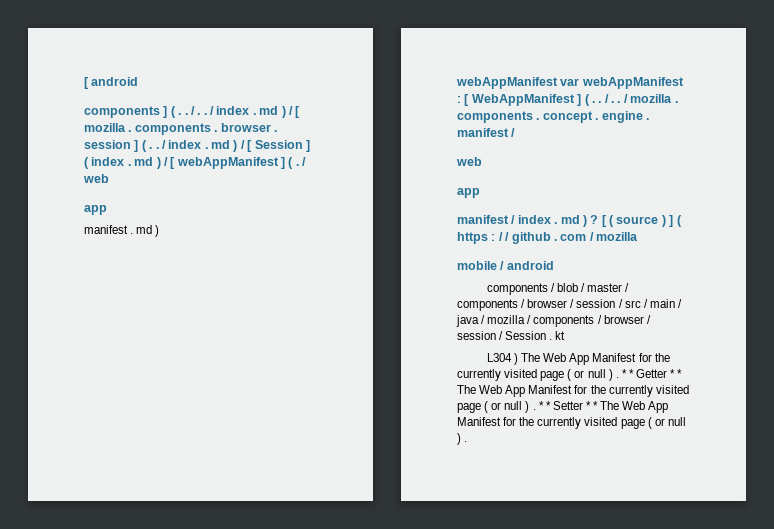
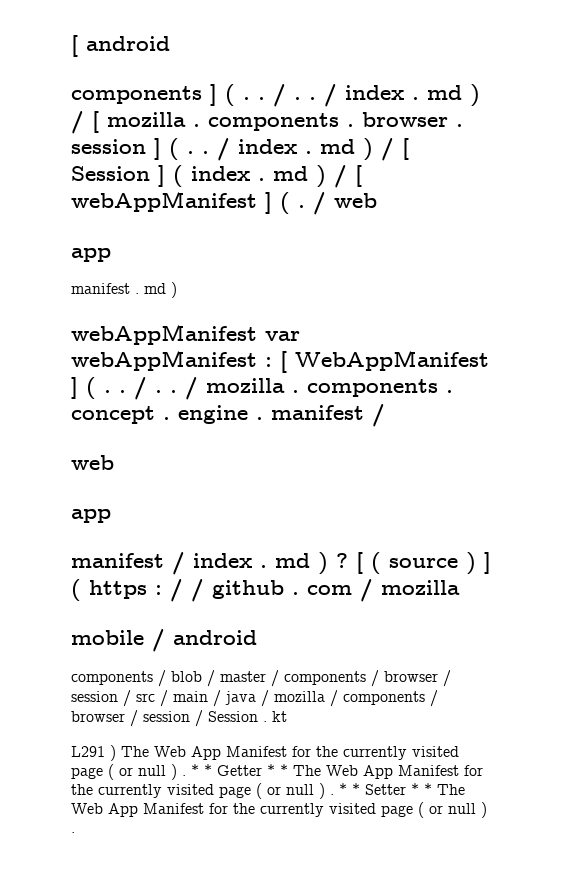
[486,353,512,362] L304 -> [71,746,105,757] L291

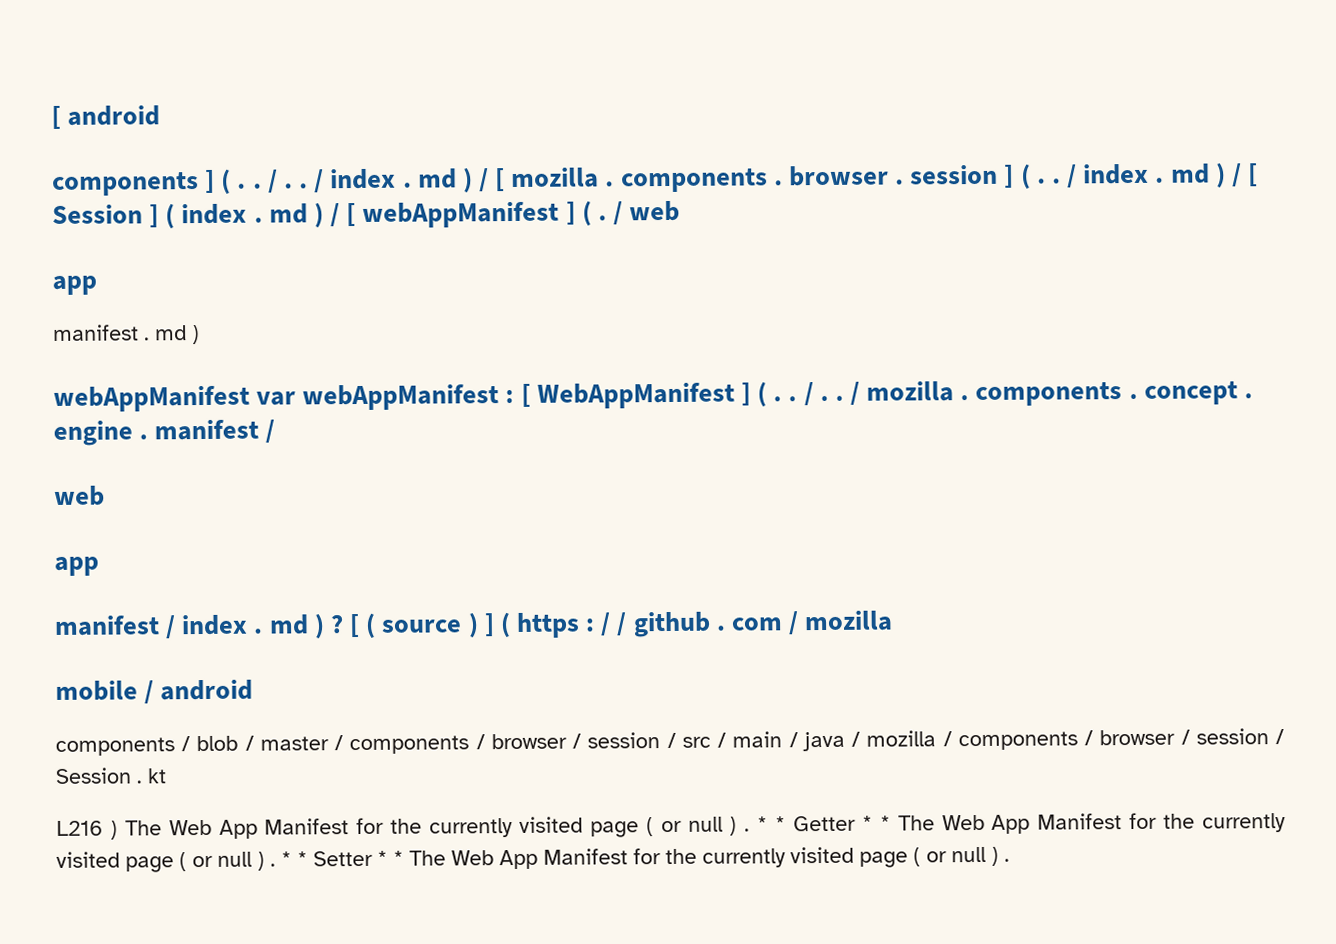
[71,746,105,757] L291 -> [56,820,103,836] L216

